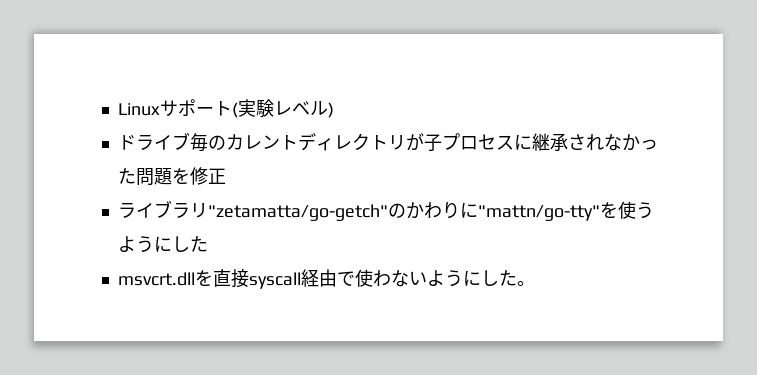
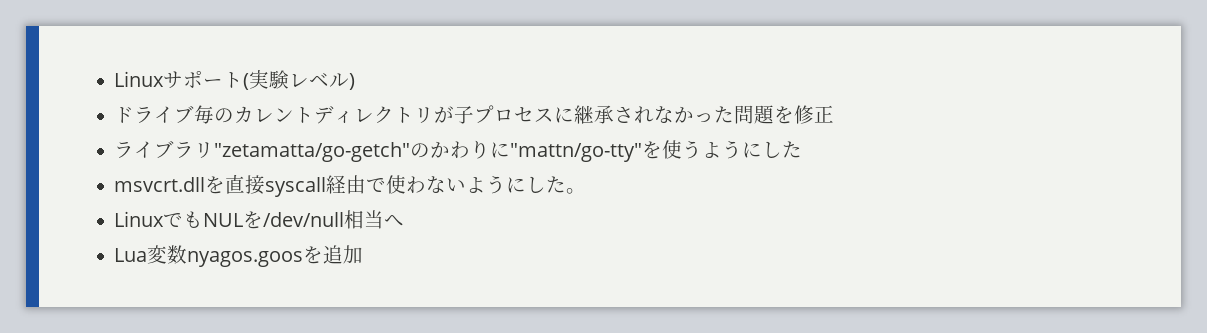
(535, 283) none -> [114,210,405,229] [114,245,364,267] // LinuxでもNULを/dev/null相当へ // Lua変数nyagos.goosを追加

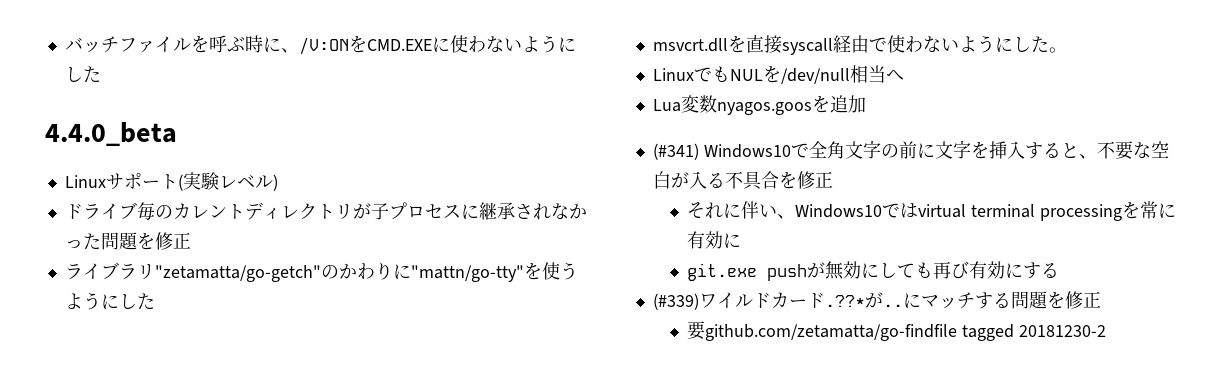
(114, 79) none -> [64,35,576,55] [64,66,101,83] [45,122,177,146] バッチファイルを呼ぶ時に、/V:ONをCMD.EXEに使わないようにした // 4.4.0_beta //
(364, 254) none -> [652,140,1169,160] [652,171,833,190] [687,201,1176,221] [687,231,742,249] [687,261,1060,281] [652,291,1101,310] [687,321,1106,341] // (#341) Windows10で全角文字の前に文字を挿入すると、不要な空白が入る不具合を修正 // それに伴い、Windows10ではvirtual terminal processingを常に有効に // git.exe pushが無効にしても再び有効にする // (#339)ワイルドカード.??*が..にマッチする問題を修正 // 要github.com/zetamatta/go-findfile tagged 20181230-2

